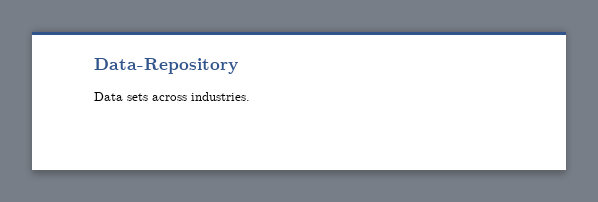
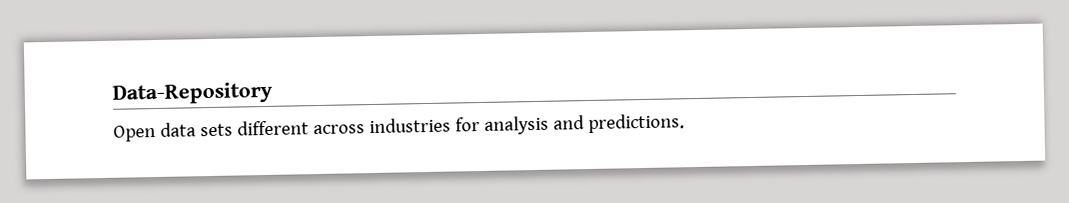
[94,92,250,101] Data sets across industries. -> [113,113,685,142] Open data sets different across industries for analysis and predictions.

